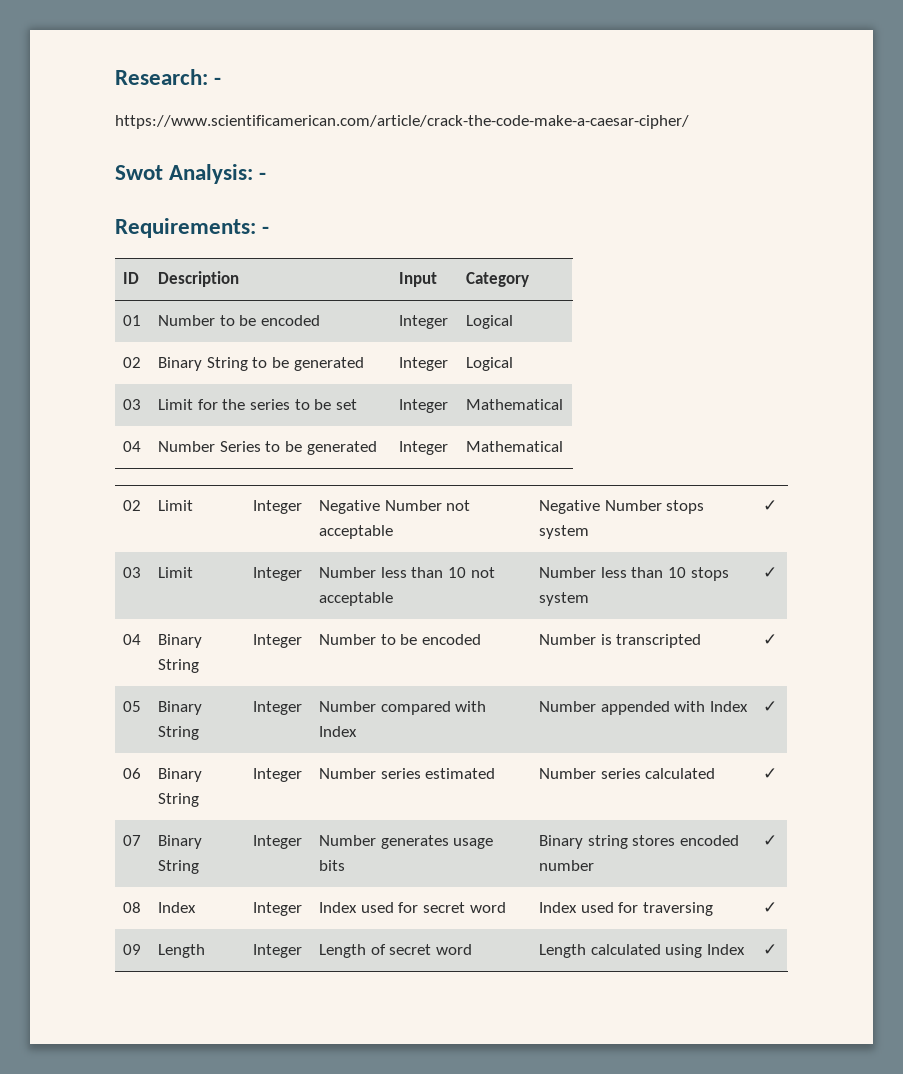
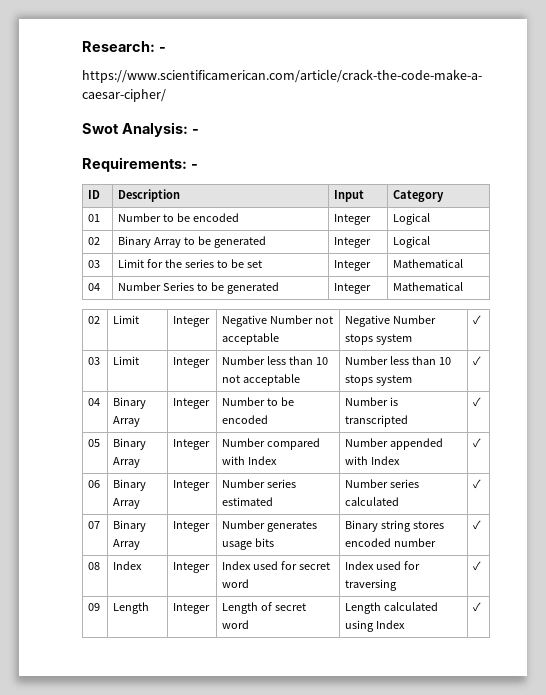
[206,357,248,371] String -> [153,237,181,248] Array
[158,659,200,673] String -> [113,416,141,427] Array
[158,726,200,740] String -> [113,457,141,468] Array
[158,793,200,807] String -> [113,498,141,509] Array
[158,860,200,874] String -> [113,539,141,550] Array

